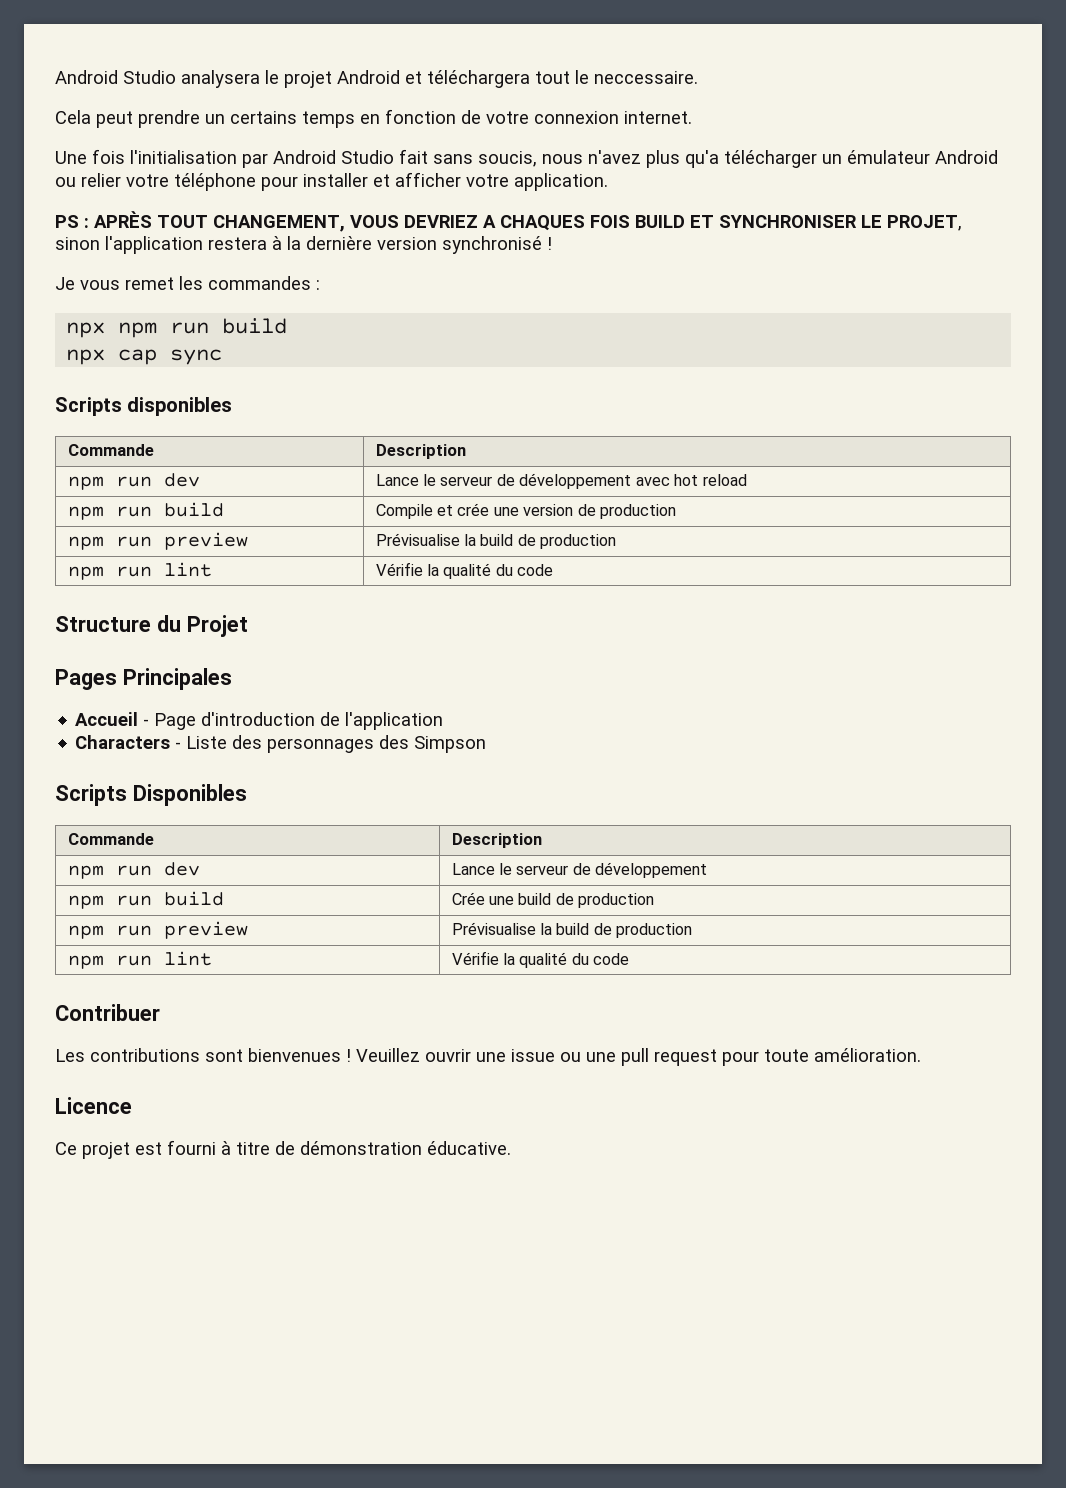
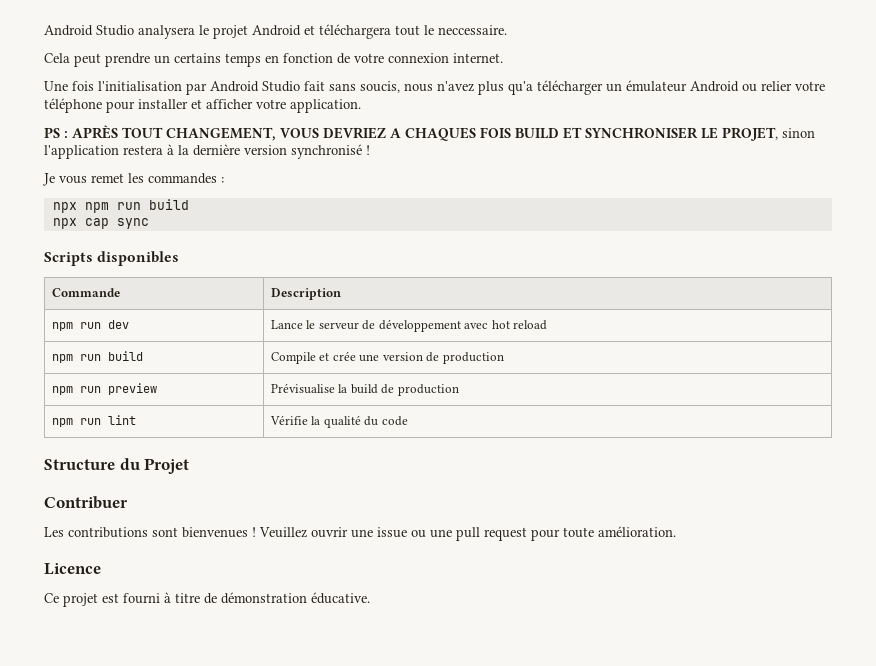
[55,668,232,690] [75,712,444,730] [75,735,487,753] [55,784,247,806] [67,833,154,845] [451,833,542,848] [67,862,200,879] [451,862,708,878] [67,891,224,909] [451,892,655,908] [67,921,248,939] [451,922,693,938] [67,951,212,969] [451,951,630,968] // Pages Principales // Accueil - Page d'introduction de l'application // Characters - Liste des personnages des Simpson // Scripts Disponibles // Commande | Description // npm run dev | Lance le serveur de développement // npm run build | Crée une build de production // npm run preview | Prévisualise la build de production // npm run lint | Vérifie la qualité du code -> (190, 466) none

